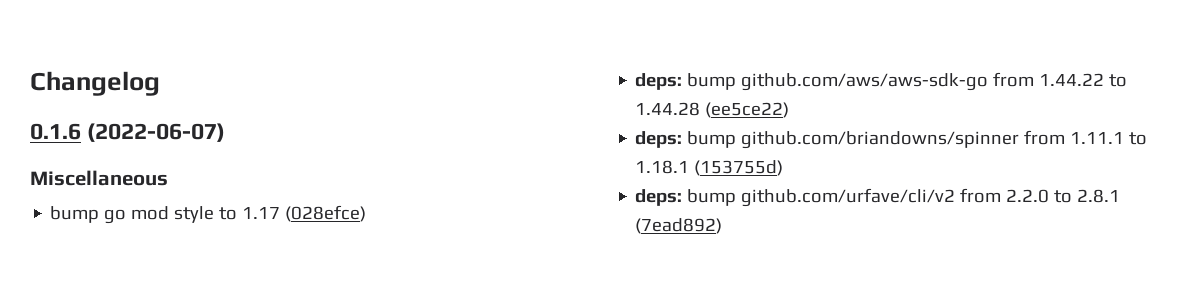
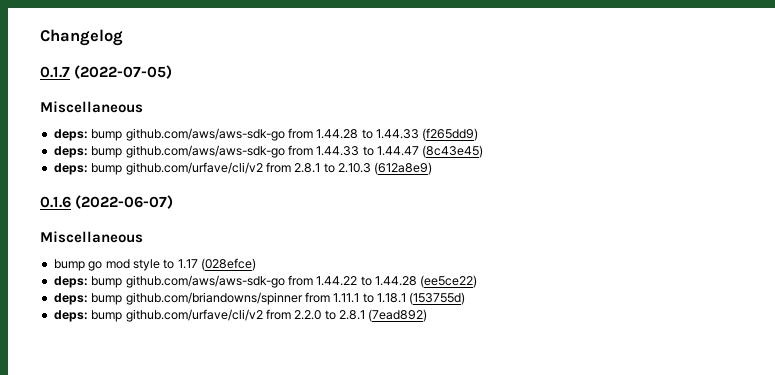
(160, 83) none -> [40,65,173,79] [40,101,143,113] [53,128,479,141] [53,145,484,158] [53,162,433,175] // 0.1.7 (2022-07-05) // Miscellaneous // deps: bump github.com/aws/aws-sdk-go from 1.44.28 to 1.44.33 (f265dd9) // deps: bump github.com/aws/aws-sdk-go from 1.44.33 to 1.44.47 (8c43e45) // deps: bump github.com/urfave/cli/v2 from 2.8.1 to 2.10.3 (612a8e9)

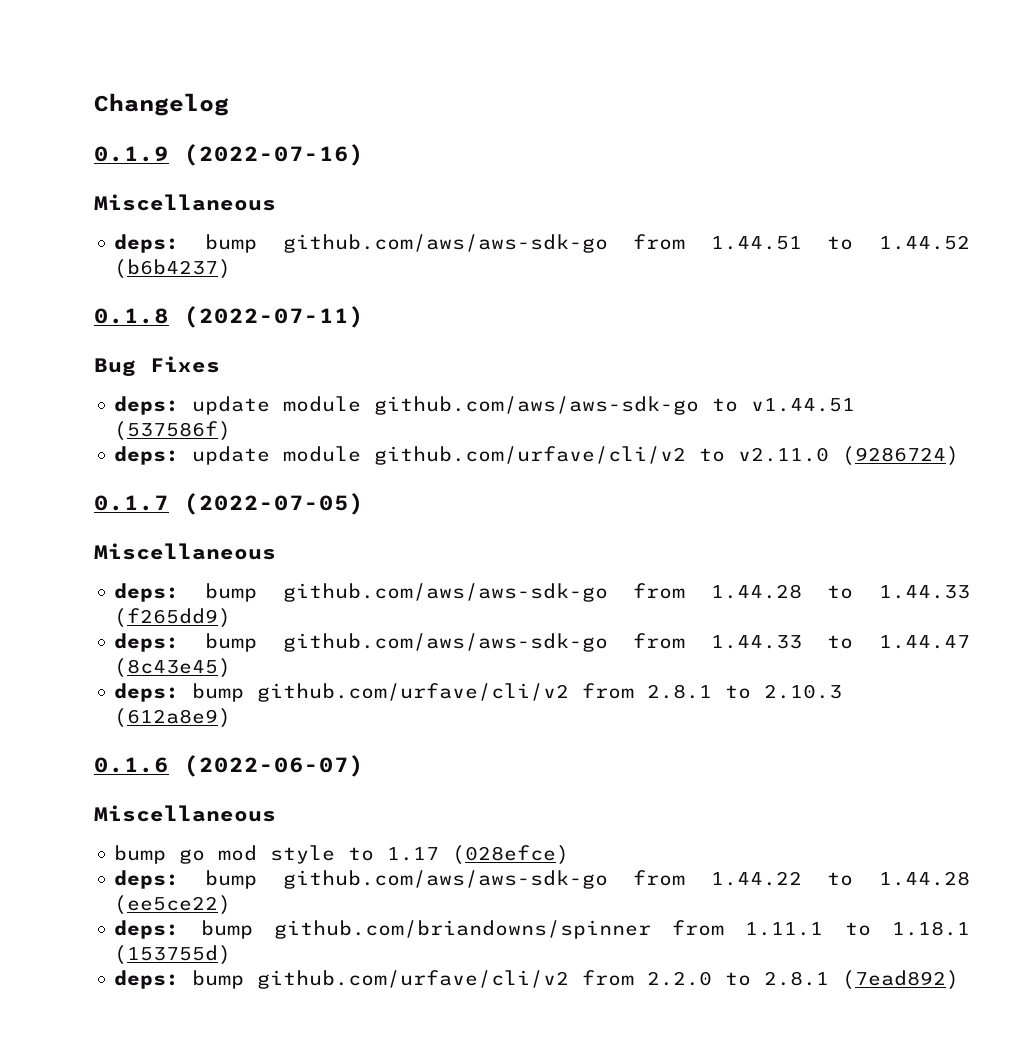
(123, 37) none -> [94,144,364,166] [94,194,276,211] [114,234,970,253] [114,259,232,279] [94,306,364,328] [94,356,220,376] [114,396,856,415] [114,421,232,441] [114,446,960,466] // 0.1.9 (2022-07-16) // Miscellaneous // deps: bump github.com/aws/aws-sdk-go from 1.44.51 to 1.44.52 (b6b4237) // 0.1.8 (2022-07-11) // Bug Fixes // deps: update module github.com/aws/aws-sdk-go to v1.44.51 (537586f) // deps: update module github.com/urfave/cli/v2 to v2.11.0 (9286724)

